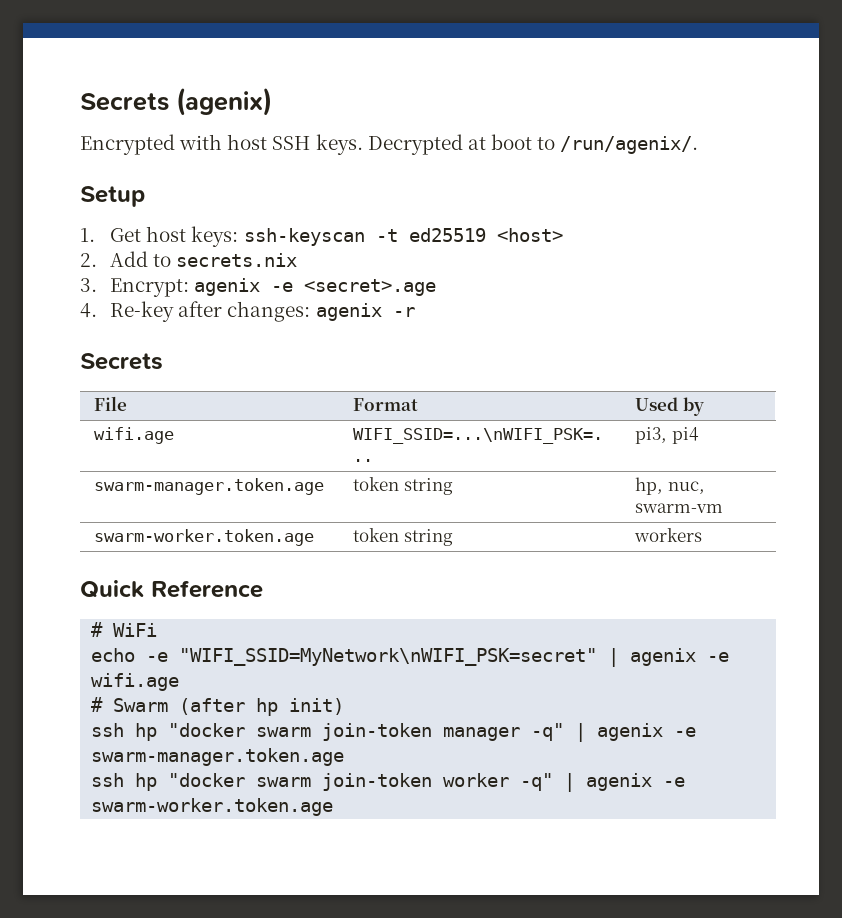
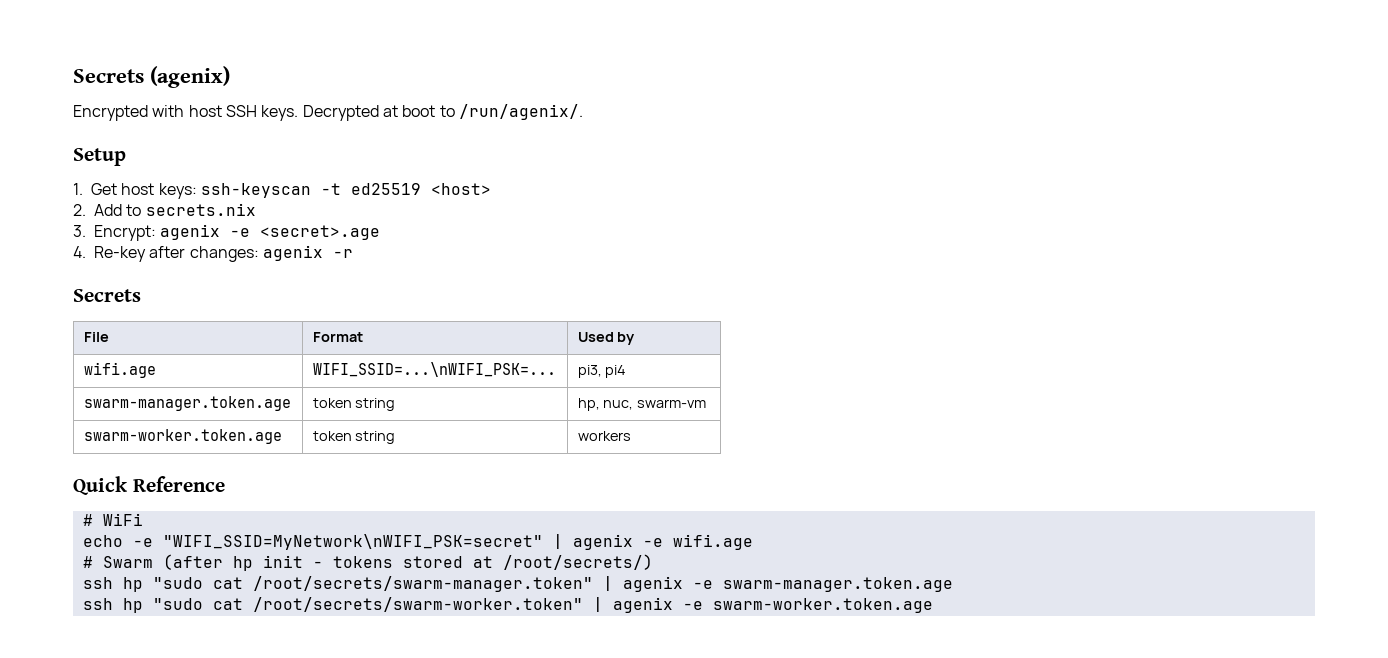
[289,698,345,715] [91,723,565,741] init) // ssh hp "docker swarm join-token manager -q" -> [262,554,653,570] [82,576,593,592] init - tokens stored at /root/secrets/) // ssh hp "sudo cat /root/secrets/swarm-manager.token"
[168,773,554,791] "docker swarm join-token worker -q" -> [152,597,583,612] "sudo cat /root/secrets/swarm-worker.token"

